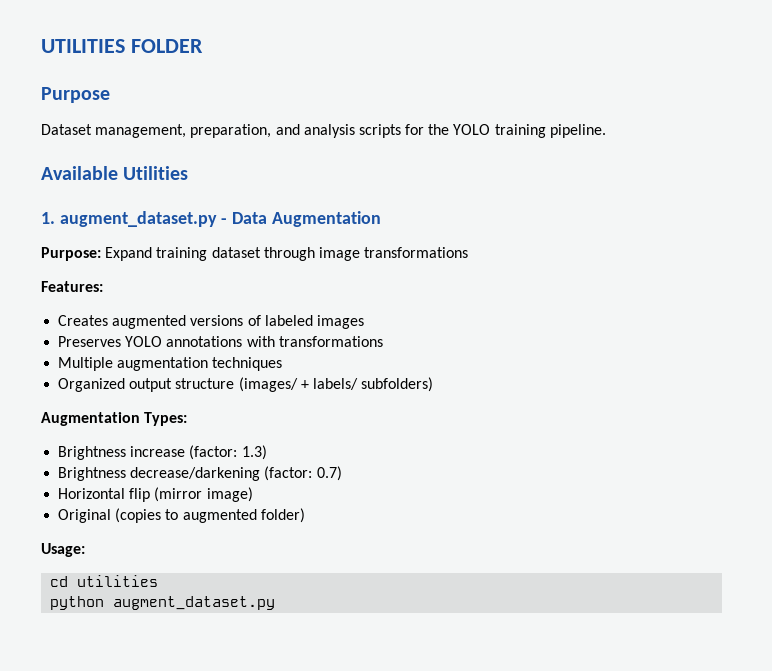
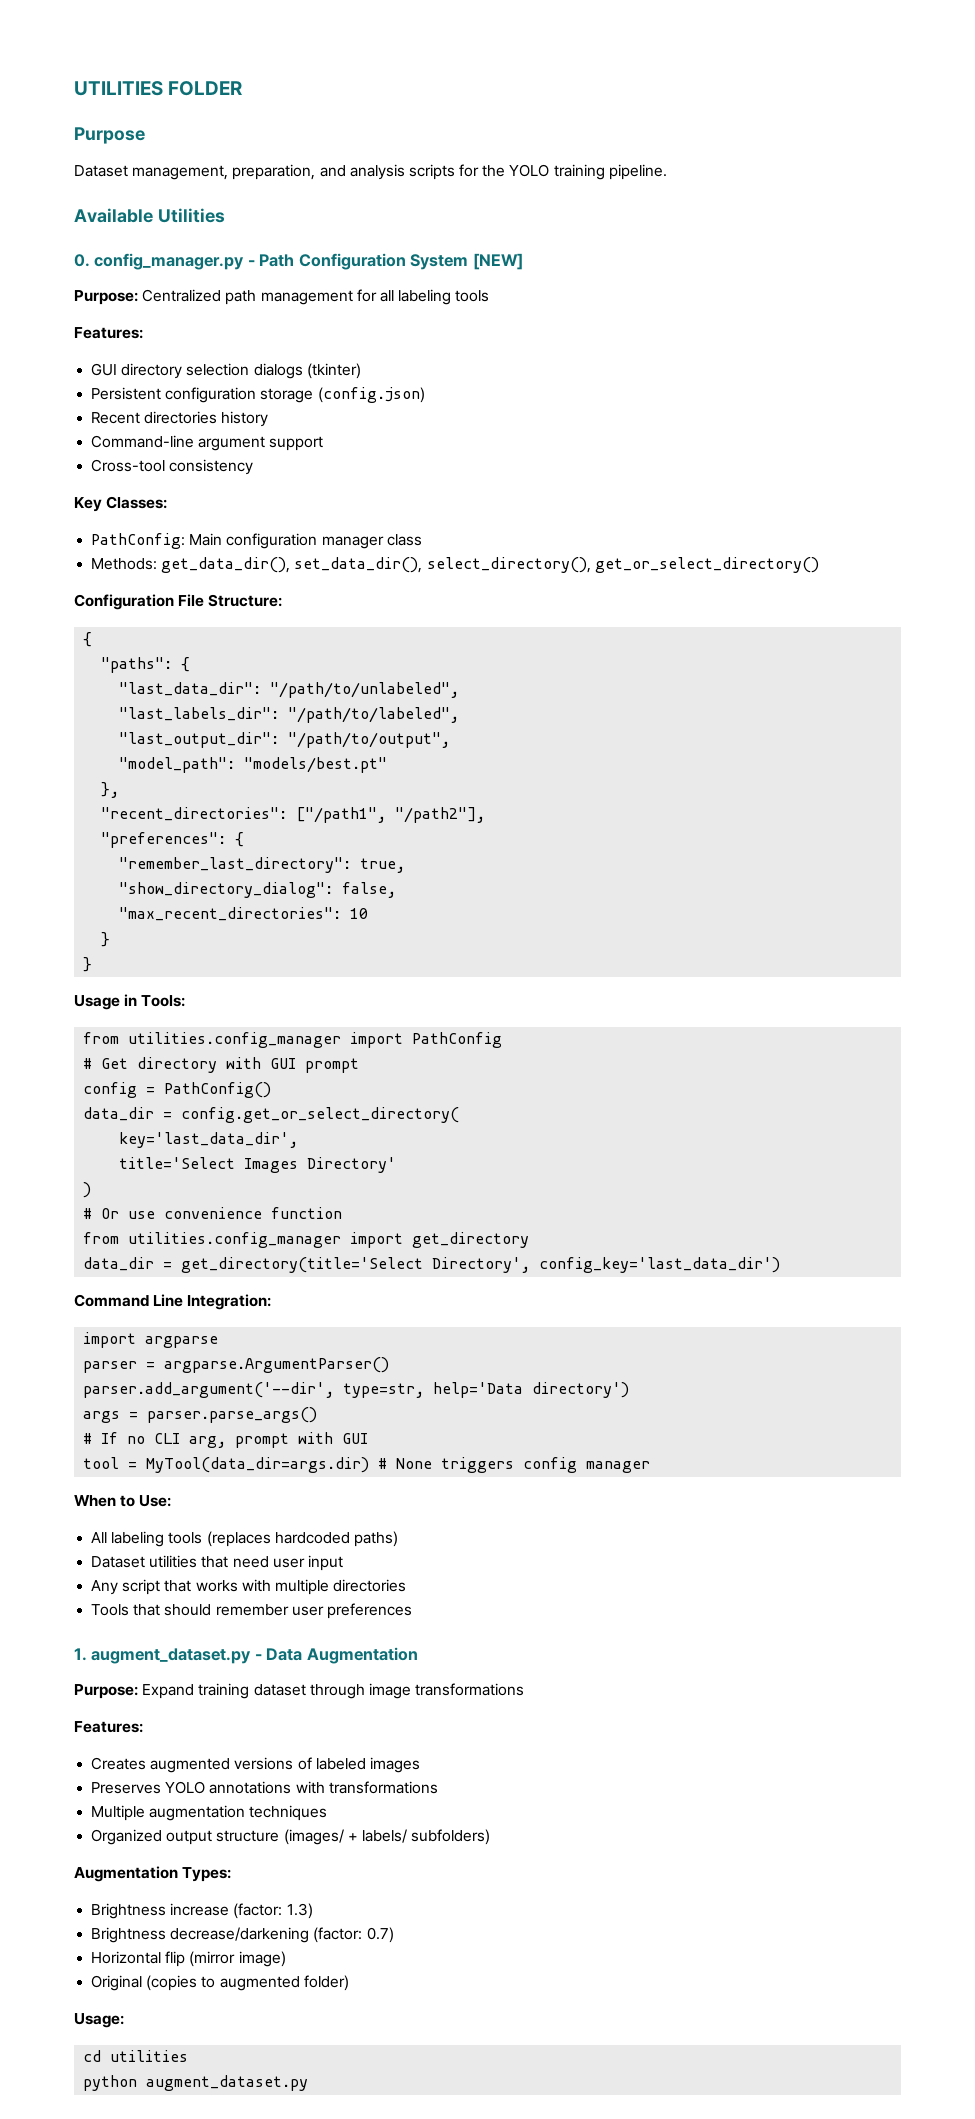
(189, 173) none -> [74,253,523,270] [74,289,490,305] [74,327,143,339] [91,363,361,379] [91,387,425,403] [91,411,269,427] [91,435,324,451] [91,459,254,475] [74,496,168,512] [91,533,422,549] [91,557,819,573] [74,594,283,610] [83,632,93,647] [101,657,191,673] [119,682,460,698] [119,707,460,723] [119,732,451,748] [119,757,388,773] [101,782,120,798] [101,807,486,823] [101,832,245,848] [119,857,406,873] [119,882,397,898] [119,907,369,921] [101,932,111,947] [83,957,93,972] [74,994,186,1010] [83,1032,503,1048] [83,1057,360,1073] [83,1082,272,1098] [83,1107,460,1123] [119,1132,299,1148] [119,1157,397,1173] [83,1182,92,1198] [83,1207,343,1219] [83,1232,530,1248] [83,1257,781,1273] [74,1294,272,1310] [83,1332,219,1348] [83,1357,390,1373] [83,1382,630,1398] [83,1407,318,1423] [83,1432,369,1448] [83,1457,651,1473] [74,1495,172,1507] [91,1531,398,1547] [91,1555,343,1571] [91,1579,407,1595] [91,1603,412,1619] // 0. config_manager.py - Path Configuration System [NEW] // Purpose: Centralized path management for all labeling tools // Features: // GUI directory selection dialogs (tkinter) // Persistent configuration storage (config.json) // Recent directories history // Command-line argument support // Cross-tool consistency // Key Classes: // PathConfig: Main configuration manager class // Methods: get_data_dir(), set_data_dir(), select_directory(), get_or_select_directory() // Configuration File Structure: // { // "paths": { // "last_data_dir": "/path/to/unlabeled", // "last_labels_dir": "/path/to/labeled", // "last_output_dir": "/path/to/output", // "model_path": "models/best.pt" // }, // "recent_directories": ["/path1", "/path2"], // "preferences": { // "remember_last_directory": true, // "show_directory_dialog": false, // "max_recent_directories": 10 // } // } // Usage in Tools: // from utilities.config_manager import PathConfig // # Get directory with GUI prompt // config = PathConfig() // data_dir = config.get_or_select_directory( // key='last_data_dir', // title='Select Images Directory' // ) // # Or use convenience function // from utilities.config_manager import get_directory // data_dir = get_directory(title='Select Directory', config_key='last_data_dir') // Command Line Integration: // import argparse // parser = argparse.ArgumentParser() // parser.add_argument('--dir', type=str, help='Data directory') // args = parser.parse_args() // # If no CLI arg, prompt with GUI // tool = MyTool(data_dir=args.dir) # None triggers config manager // When to Use: // All labeling tools (replaces hardcoded paths) // Dataset utilities that need user input // Any script that works with multiple directories // Tools that should remember user preferences

